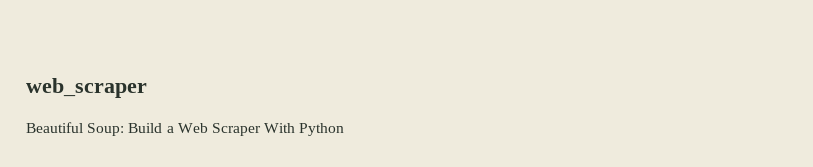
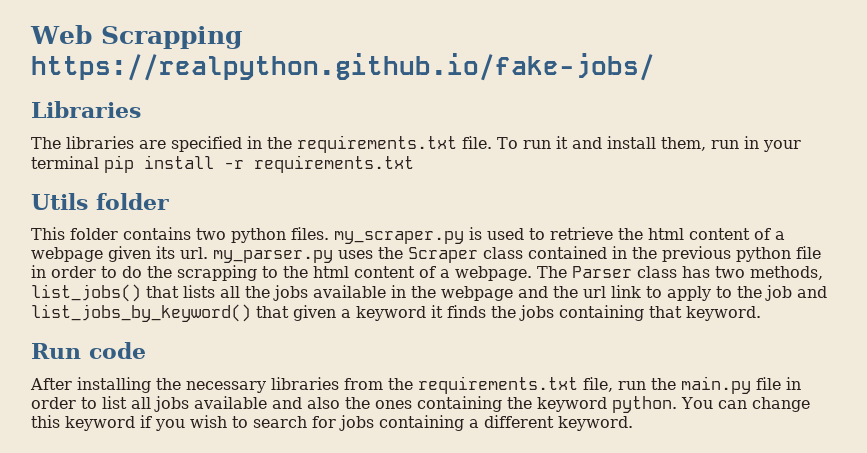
[26,78,147,98] [26,122,345,136] web_scraper // Beautiful Soup: Build a Web Scraper With Python -> [30,25,242,49] [31,53,655,81] [31,101,141,118] [31,135,801,153] [31,155,414,173] [31,193,169,210] [31,227,785,244] [31,246,821,263] [31,265,823,281] [31,284,827,302] [31,304,761,322] [31,342,146,359] [30,376,801,394] [31,396,810,413] [31,415,633,431] Web Scrapping https://realpython.github.io/fake-jobs/ // Libraries // The libraries are specified in the requirements.txt file. To run it and install them, run in your terminal pip install -r requirements.txt // Utils folder // This folder contains two python files. my_scraper.py is used to retrieve the html content of a webpage given its url. my_parser.py uses the Scraper class contained in the previous python file in order to do the scrapping to the html content of a webpage. The Parser class has two methods, list_jobs() that lists all the jobs available in the webpage and the url link to apply to the job and list_jobs_by_keyword() that given a keyword it finds the jobs containing that keyword. // Run code // After installing the necessary libraries from the requirements.txt file, run the main.py file in order to list all jobs available and also the ones containing the keyword python. You can change this keyword if you wish to search for jobs containing a different keyword.

